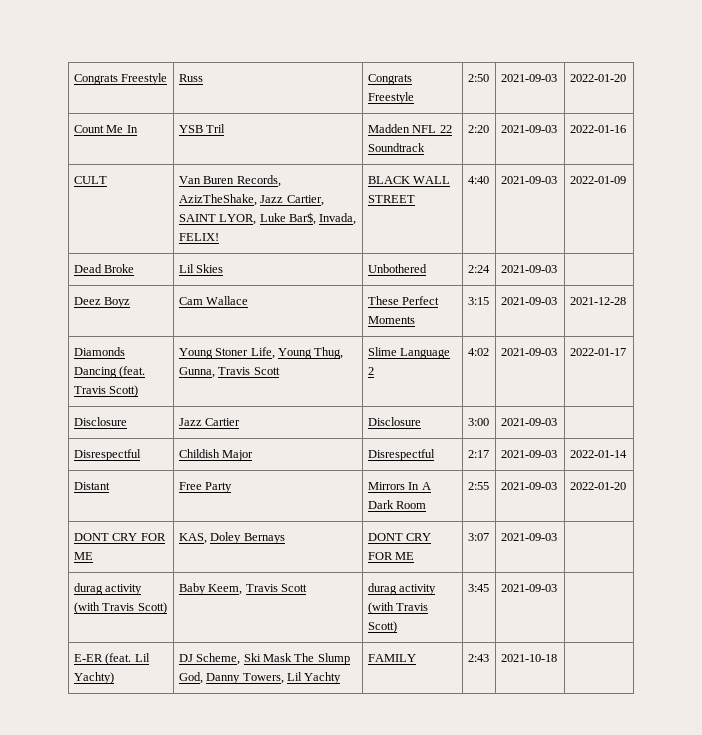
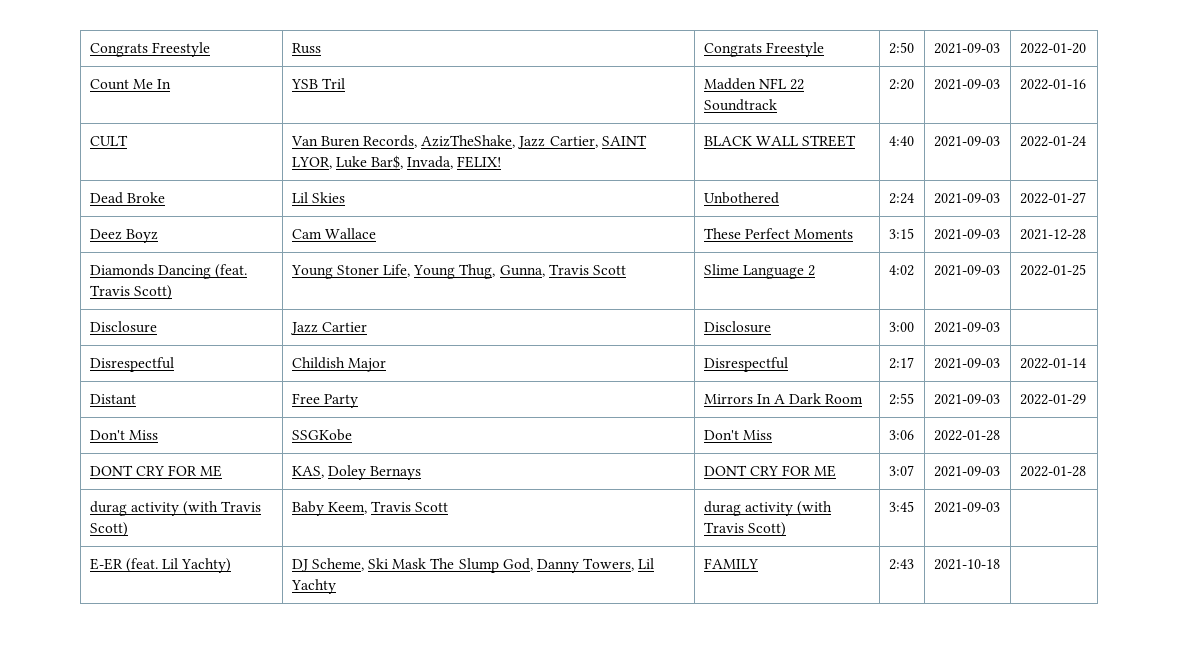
[569,176,626,184] 2022-01-09 -> [1019,136,1086,147] 2022-01-24
(557, 269) none -> [1019,192,1086,204] 2022-01-27
[569,348,626,356] 2022-01-17 -> [1019,264,1086,276] 2022-01-25
[569,482,626,490] 2022-01-20 -> [1019,394,1086,405] [89,430,158,440] [291,429,352,441] [703,430,772,440] [888,430,914,440] [933,430,1000,441] 2022-01-29 // Don't Miss | SSGKobe | Don't Miss | 3:06 | 2022-01-28 |
(557, 537) none -> [1019,466,1086,477] 2022-01-28

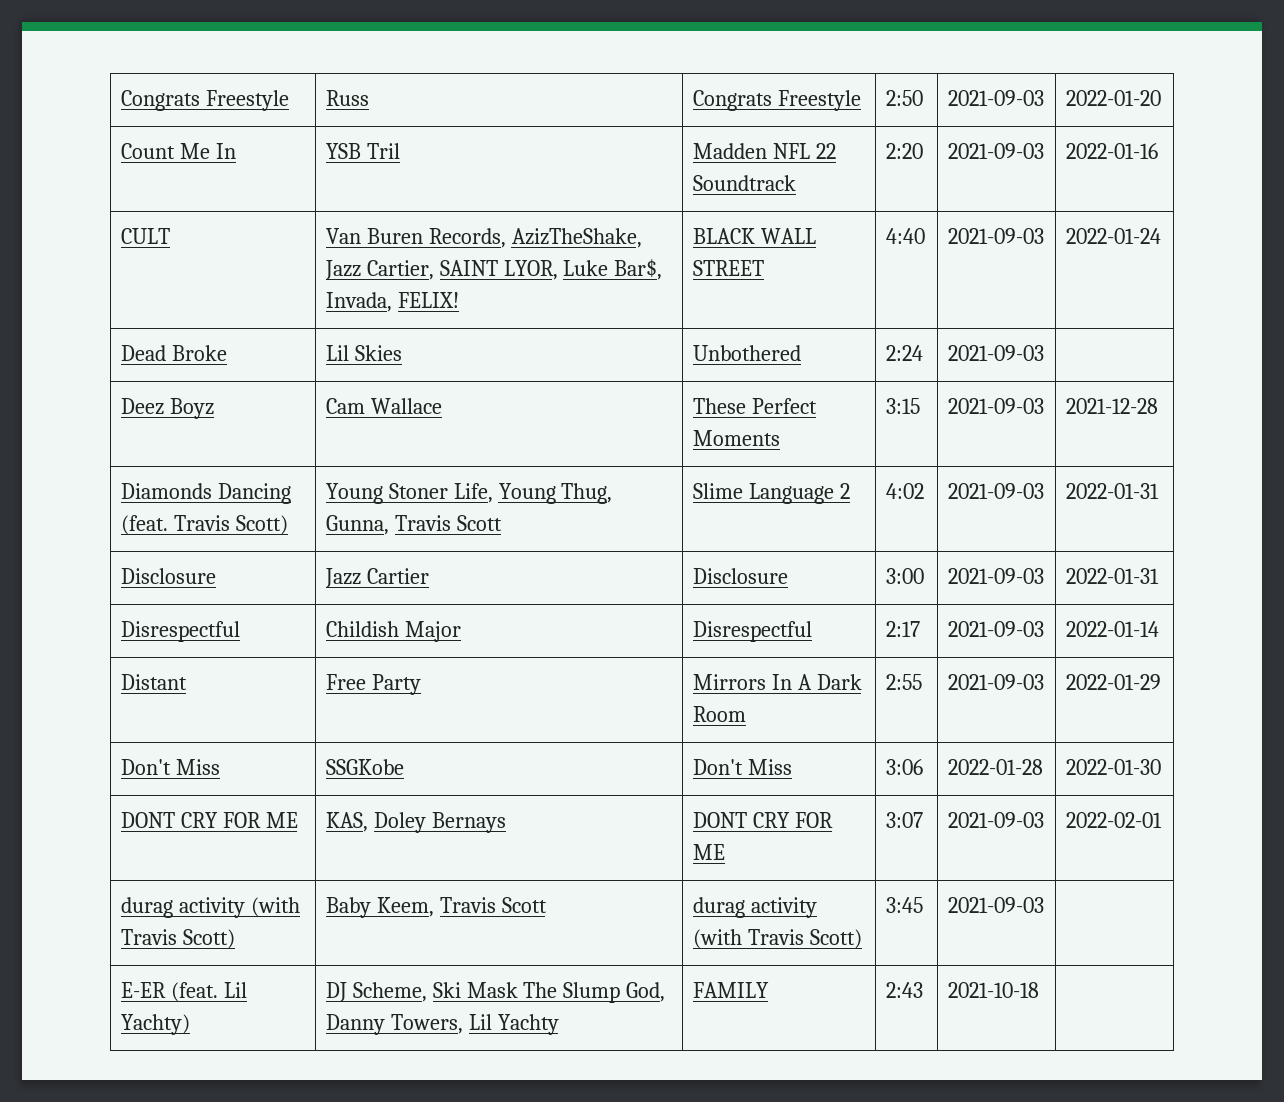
[1019,192,1086,204] 2022-01-27 -> (1044, 353) none
[1019,264,1086,276] 2022-01-25 -> [1065,483,1159,499] 2022-01-31
(1000, 327) none -> [1065,568,1159,584] 2022-01-31
(1000, 435) none -> [1065,759,1161,775] 2022-01-30
[1019,466,1086,477] 2022-01-28 -> [1065,812,1162,828] 2022-02-01

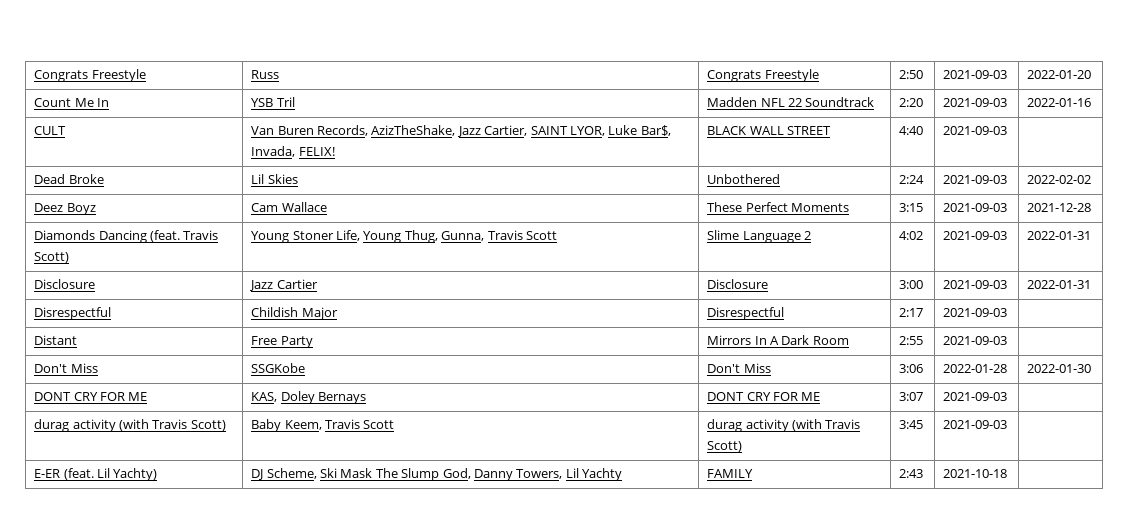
[1065,228,1161,244] 2022-01-24 -> (1008, 130) none
(1044, 353) none -> [1027,175,1092,184] 2022-02-02
[1065,621,1159,637] 2022-01-14 -> (1008, 312) none
[1065,674,1161,690] 2022-01-29 -> (1008, 340) none
[1065,812,1162,828] 2022-02-01 -> (1008, 396) none

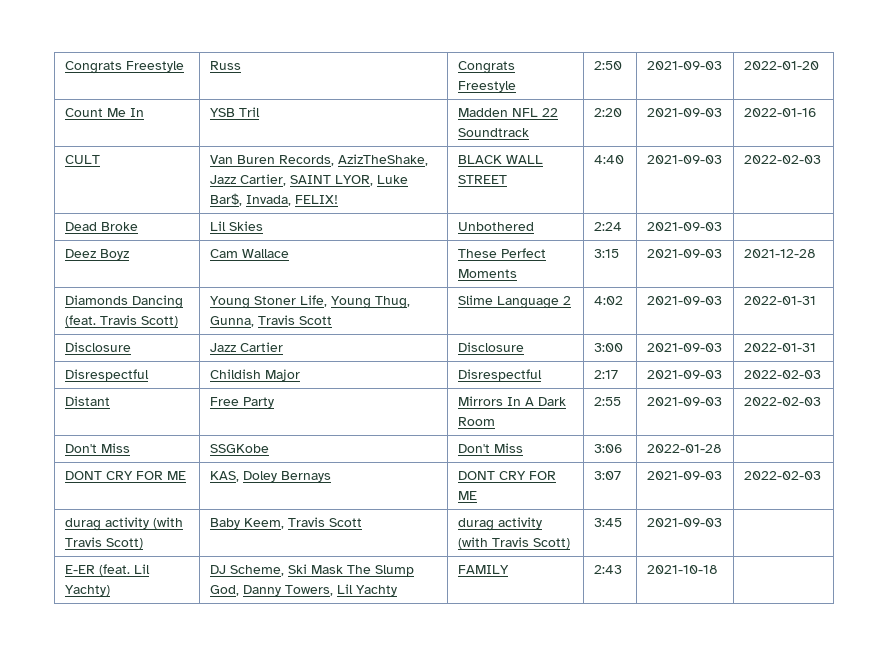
(1008, 130) none -> [743,155,821,164] 2022-02-03
[1027,175,1092,184] 2022-02-02 -> (722, 226) none
(1008, 312) none -> [743,370,821,379] 2022-02-03
(1008, 340) none -> [743,397,821,406] 2022-02-03
[1027,364,1092,373] 2022-01-30 -> (722, 448) none
(1008, 396) none -> [743,471,821,480] 2022-02-03

